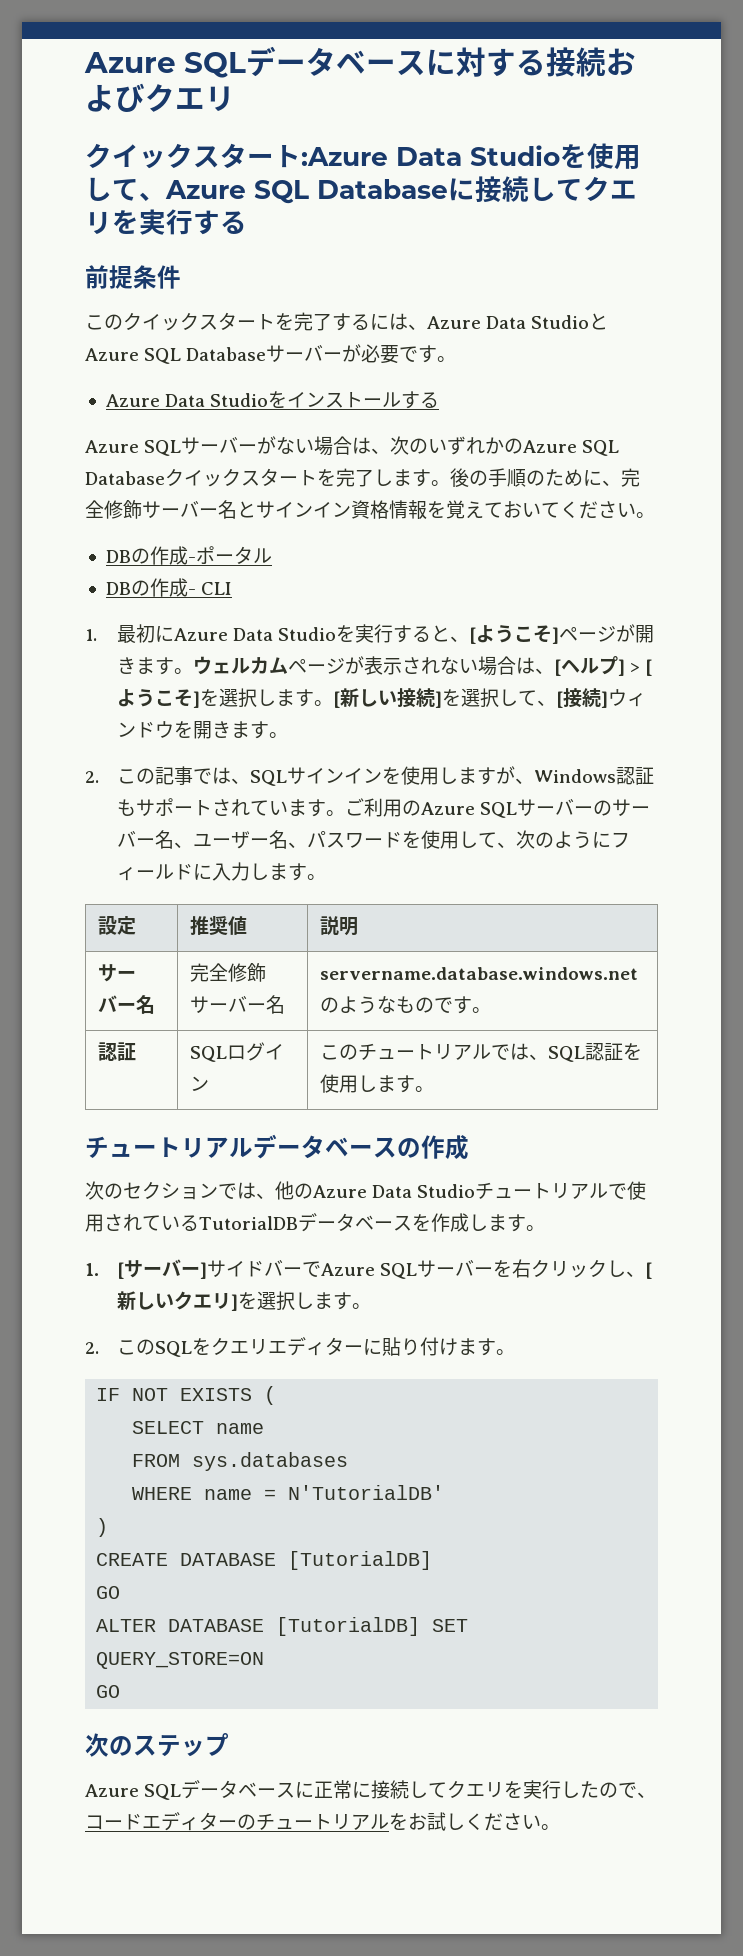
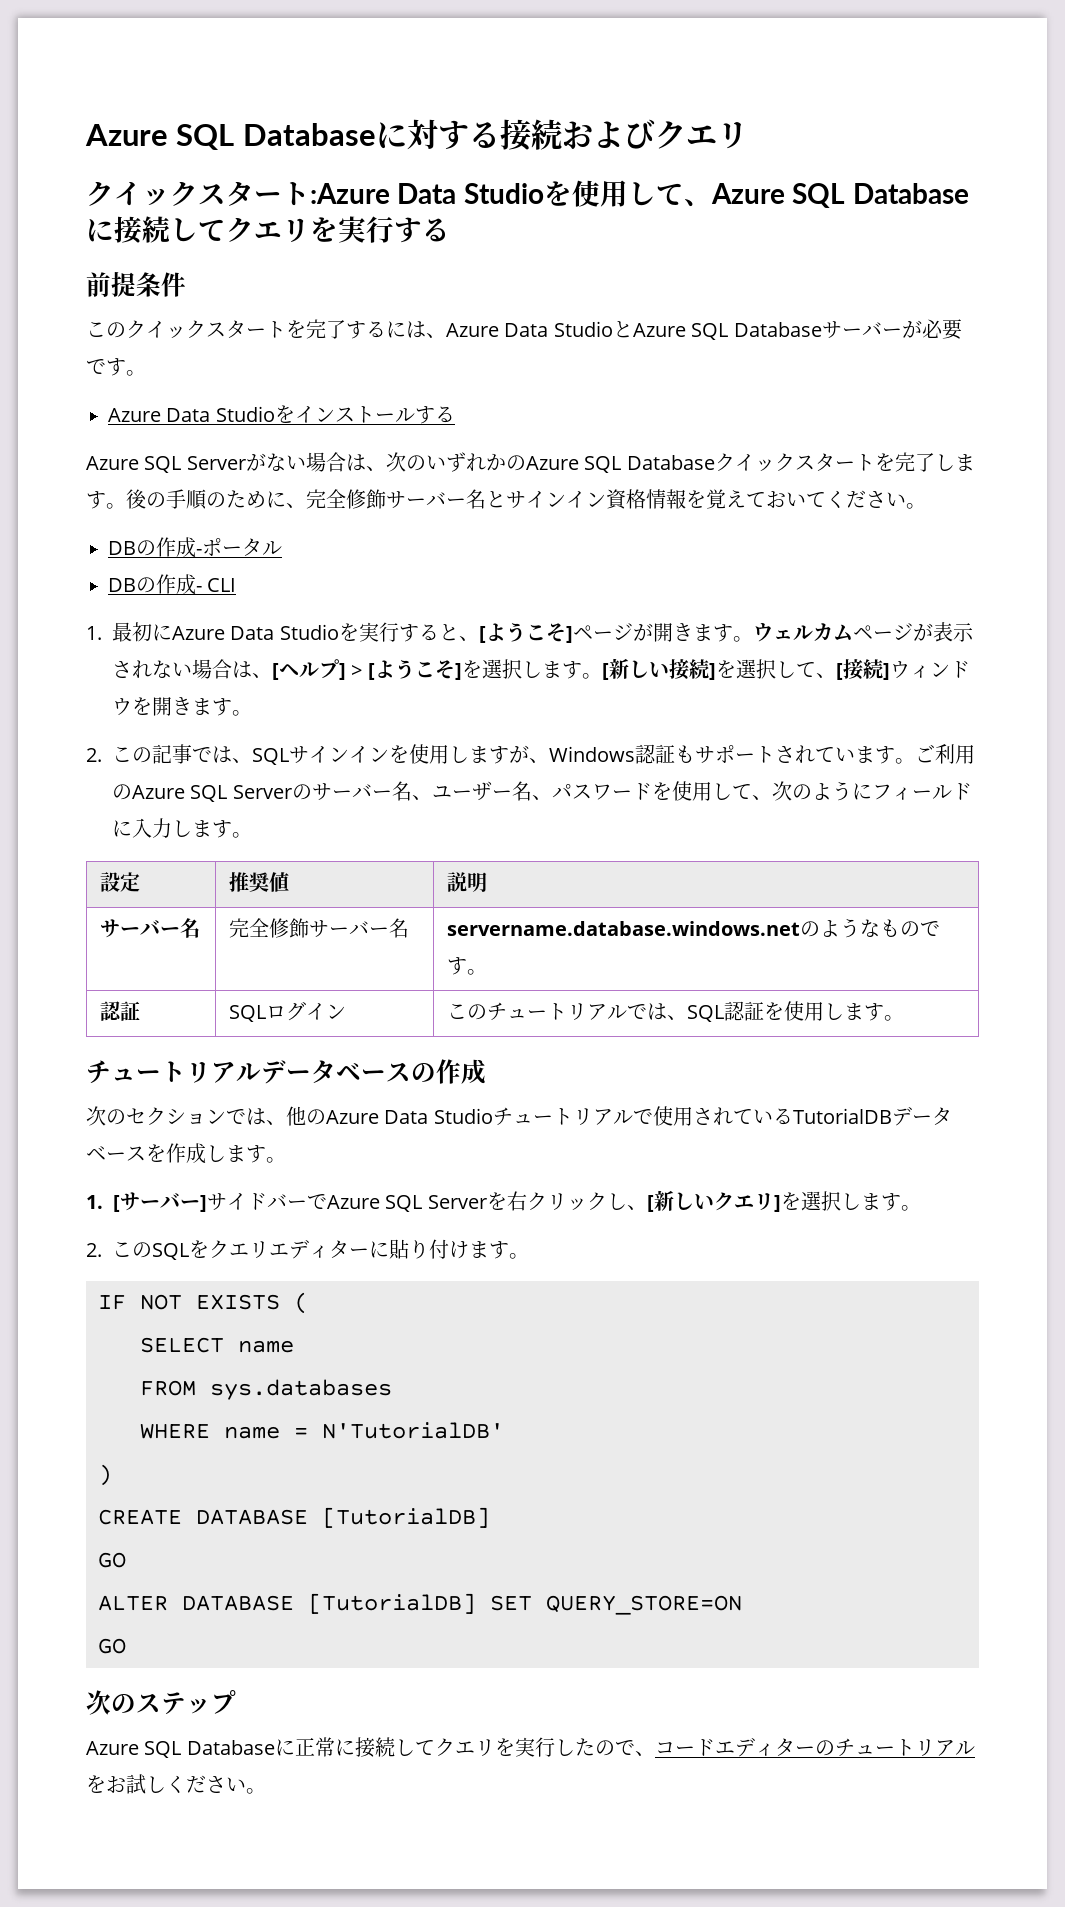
[84,46,426,78] Azure SQLデータベース -> [85,123,376,150] Azure SQL Database
[181,437,258,454] サーバー -> [186,456,246,470] Server
[517,799,594,816] サーバー -> [232,785,292,799] Server
[417,1260,494,1277] サーバー -> [427,1195,487,1209] Server
[181,1780,296,1799] データベース -> [186,1740,275,1755] Database

